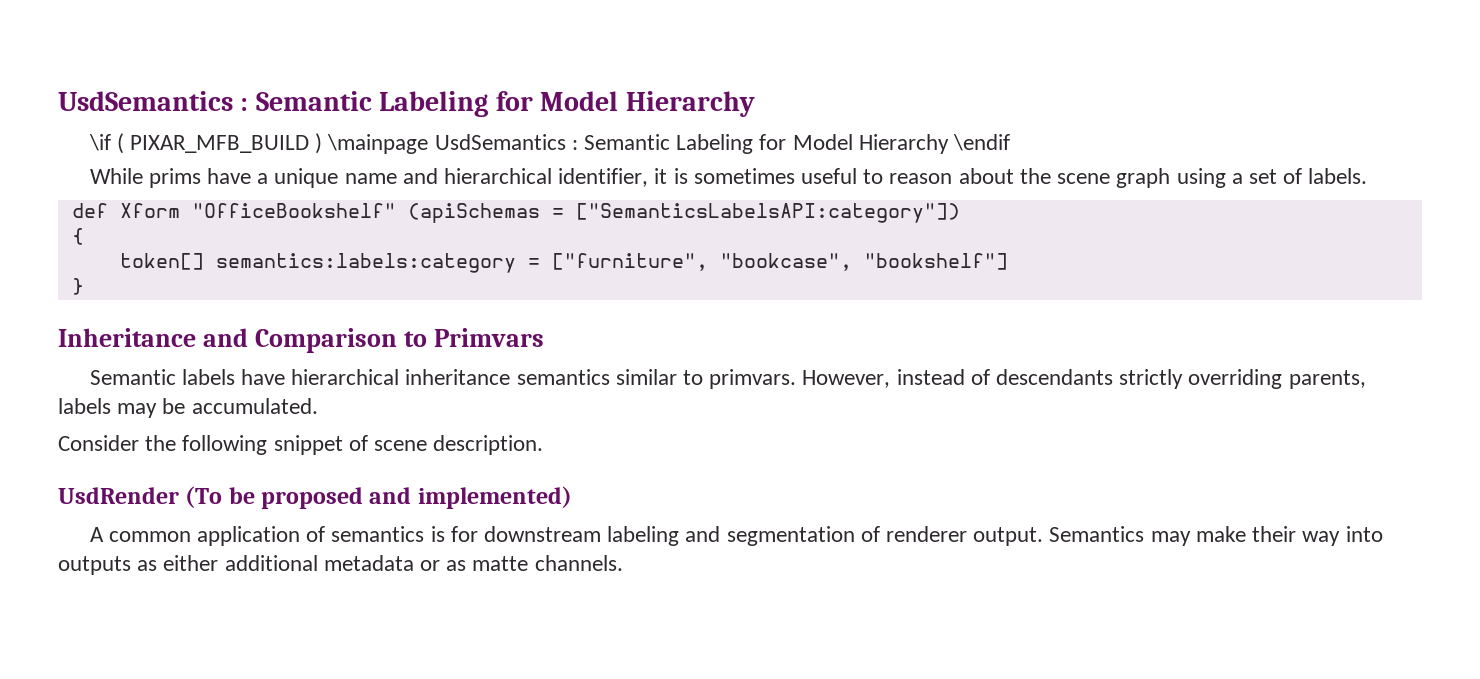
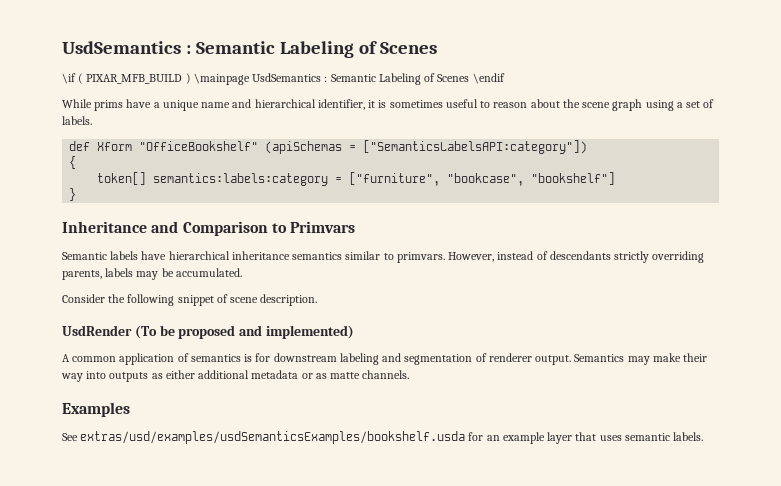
[58,91,755,117] UsdSemantics : Semantic Labeling for Model Hierarchy -> [62,41,437,58] UsdSemantics : Semantic Labeling of Scenes
[759,134,949,154] for Model Hierarchy -> [424,73,470,82] of Scenes
(623, 563) none -> [62,402,130,417] [62,431,704,444] // Examples // See extras/usd/examples/usdSemanticsExamples/bookshelf.usda for an example layer that uses semantic labels.

